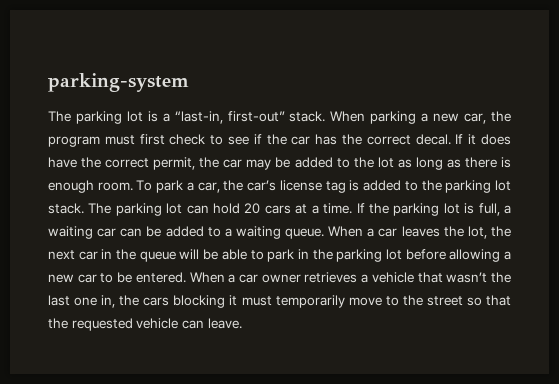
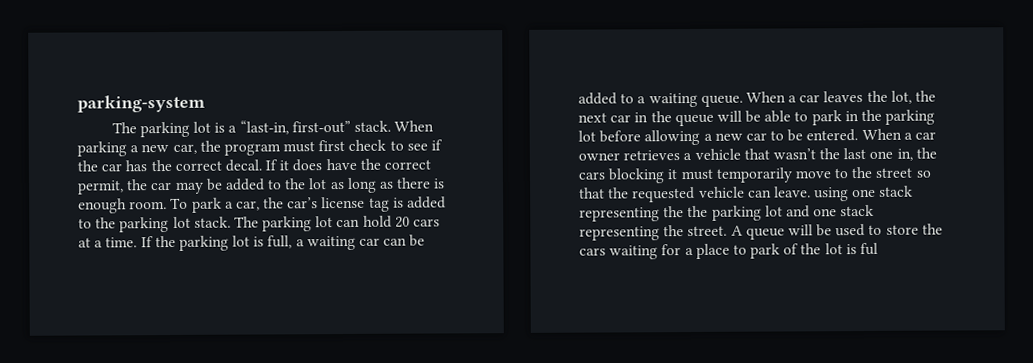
(242, 323) none -> [814,185,914,202] [579,204,875,222] [579,223,943,241] [579,242,879,260] using one stack representing the the parking lot and one stack representing the street. A queue will be used to store the cars waiting for a place to park of the lot is ful

